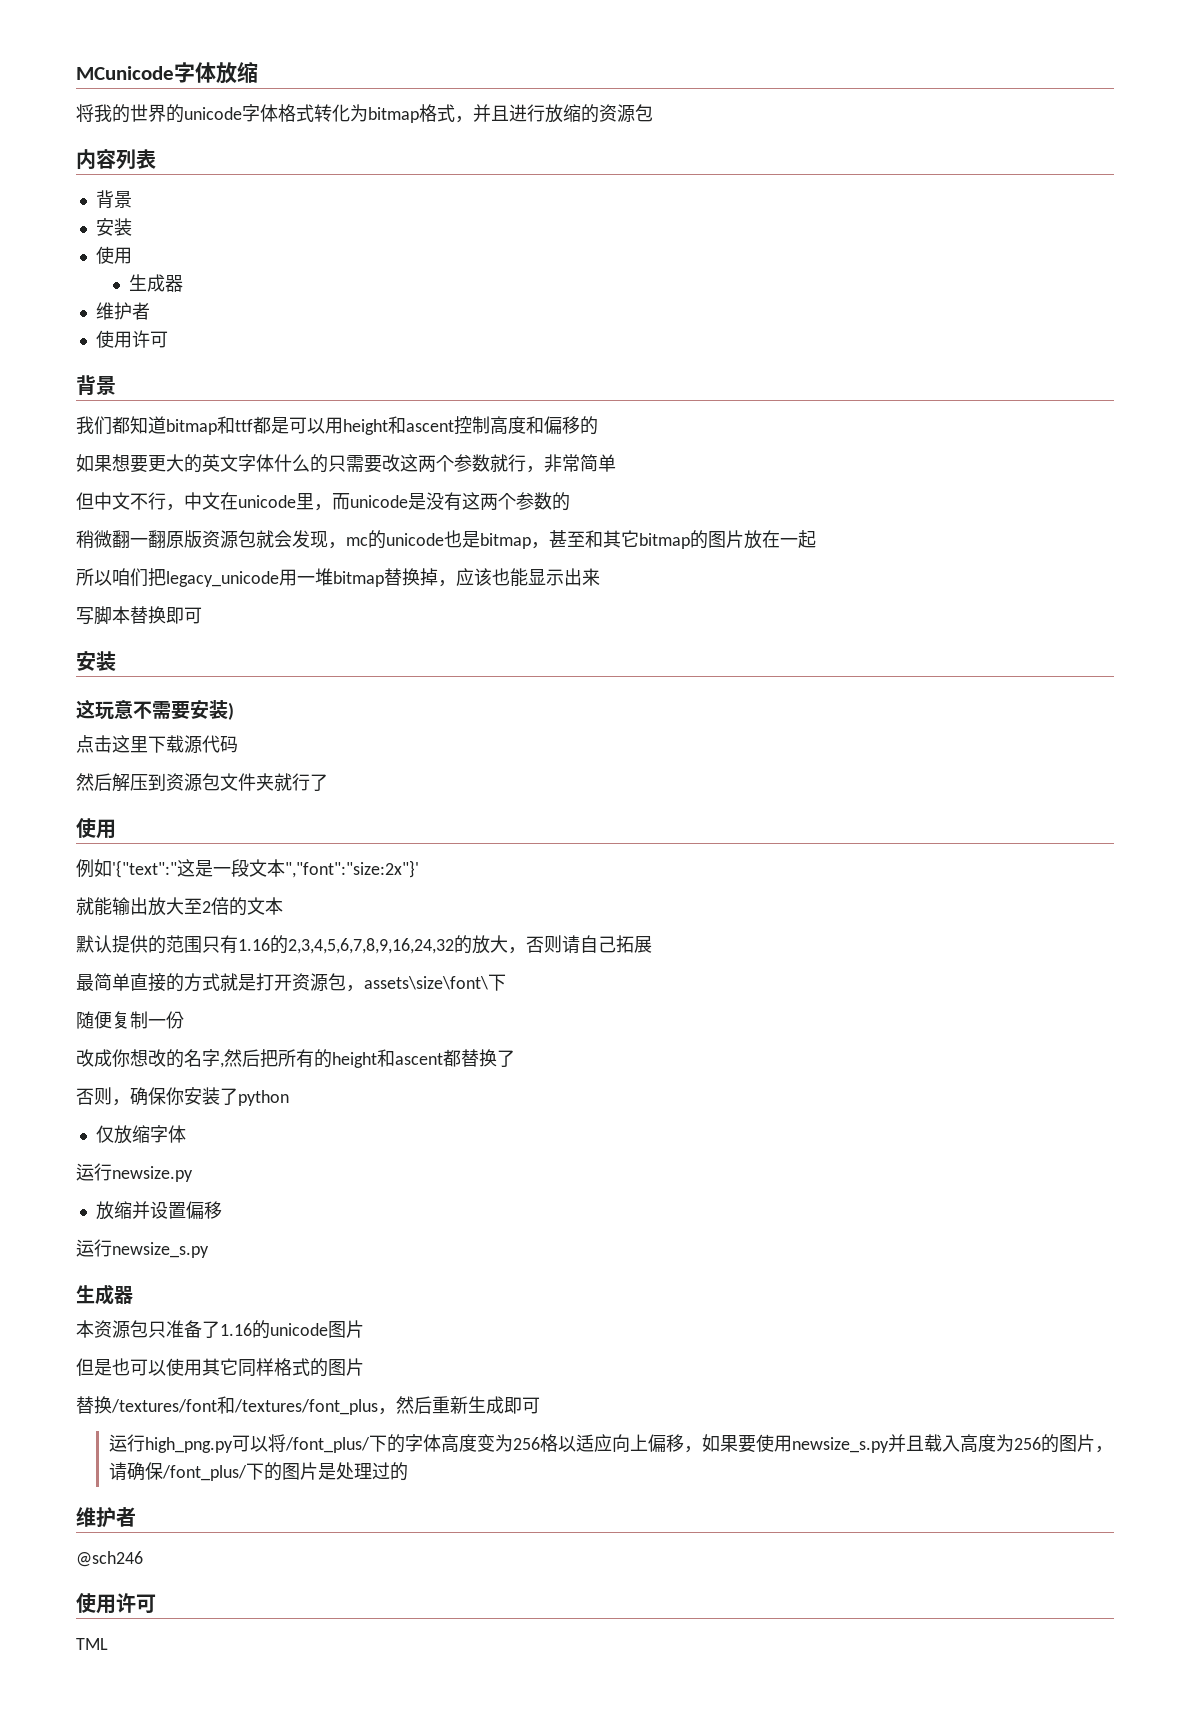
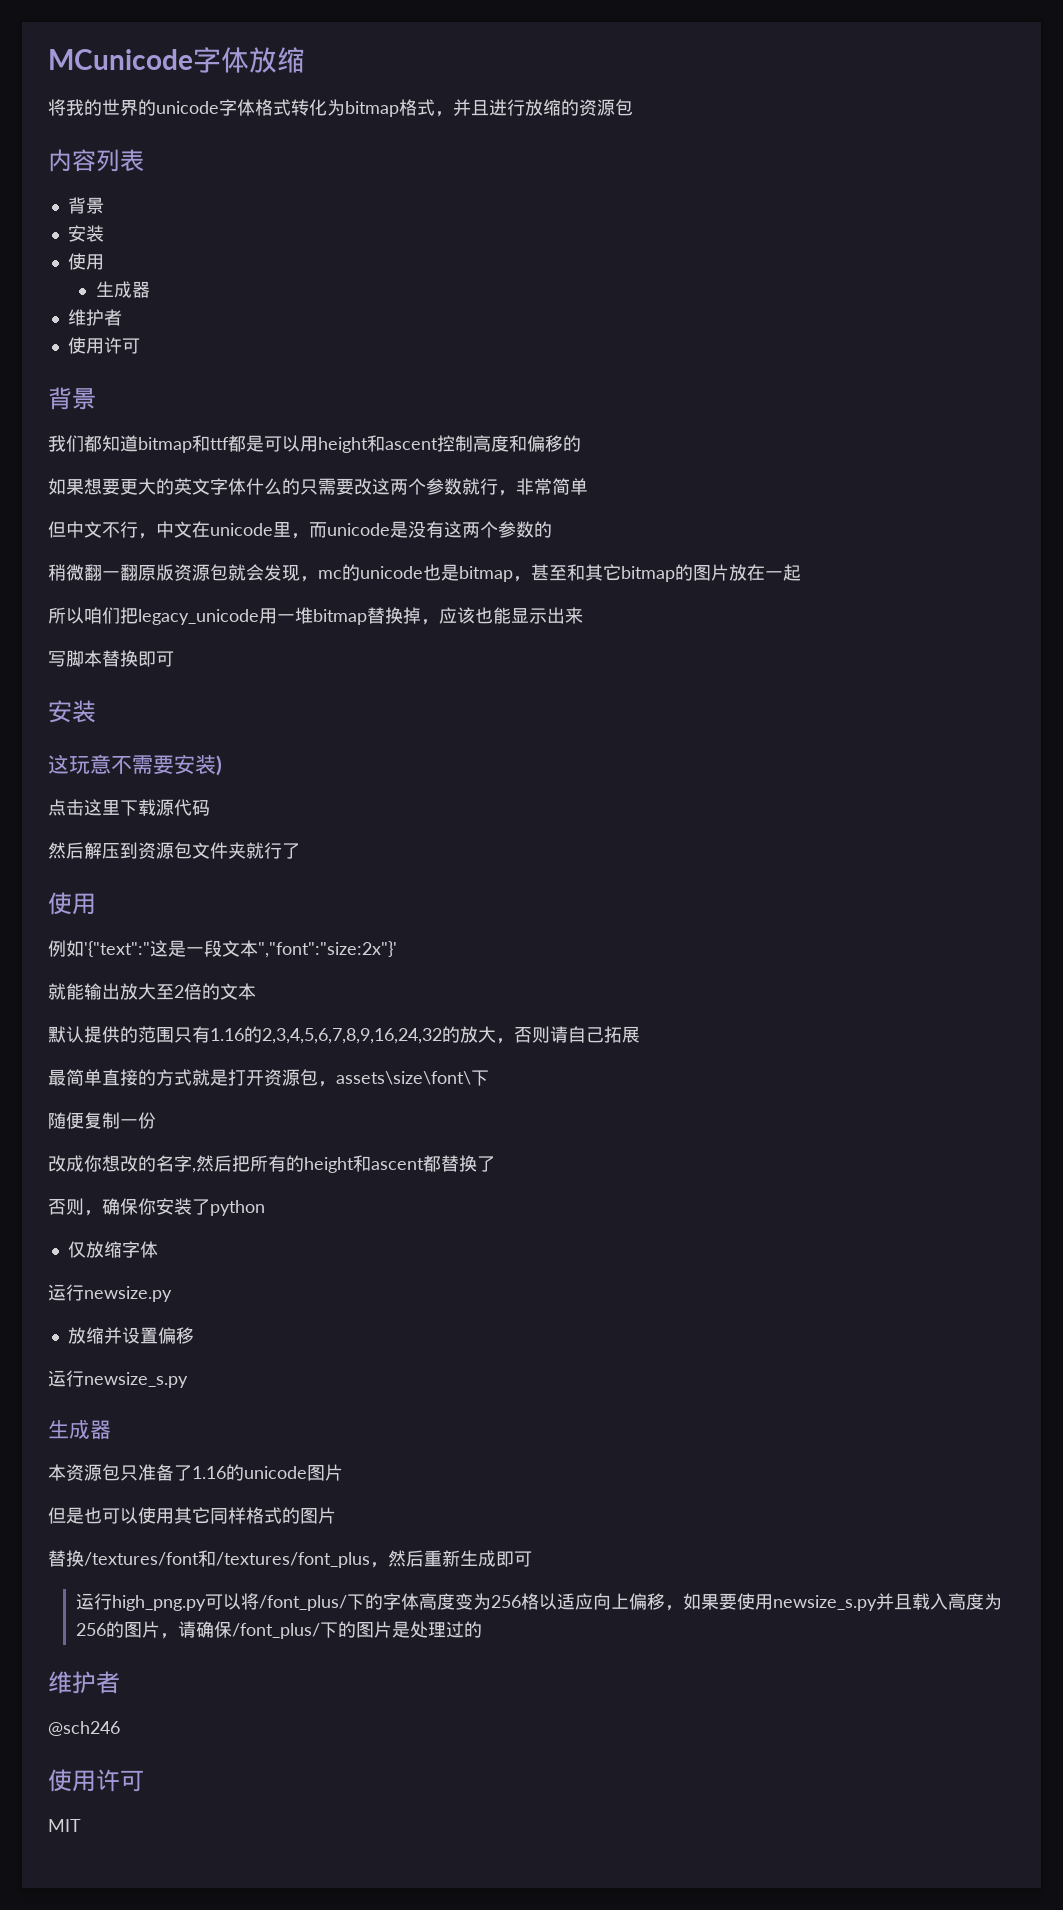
[76,1638,108,1650] TML -> [48,1819,81,1832] MIT

